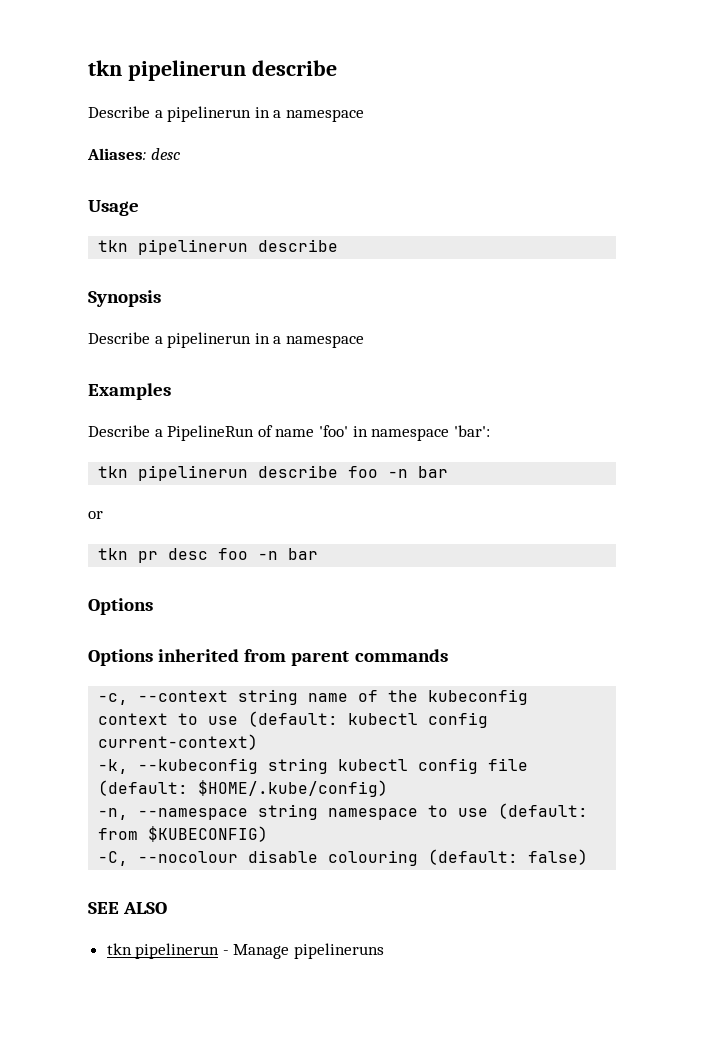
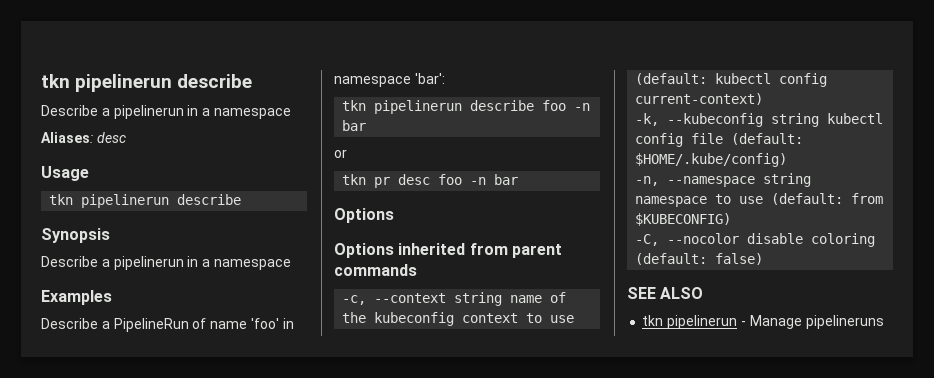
[138,850,419,866] --nocolour disable colouring -> [667,233,876,247] --nocolor disable coloring

